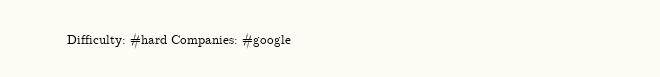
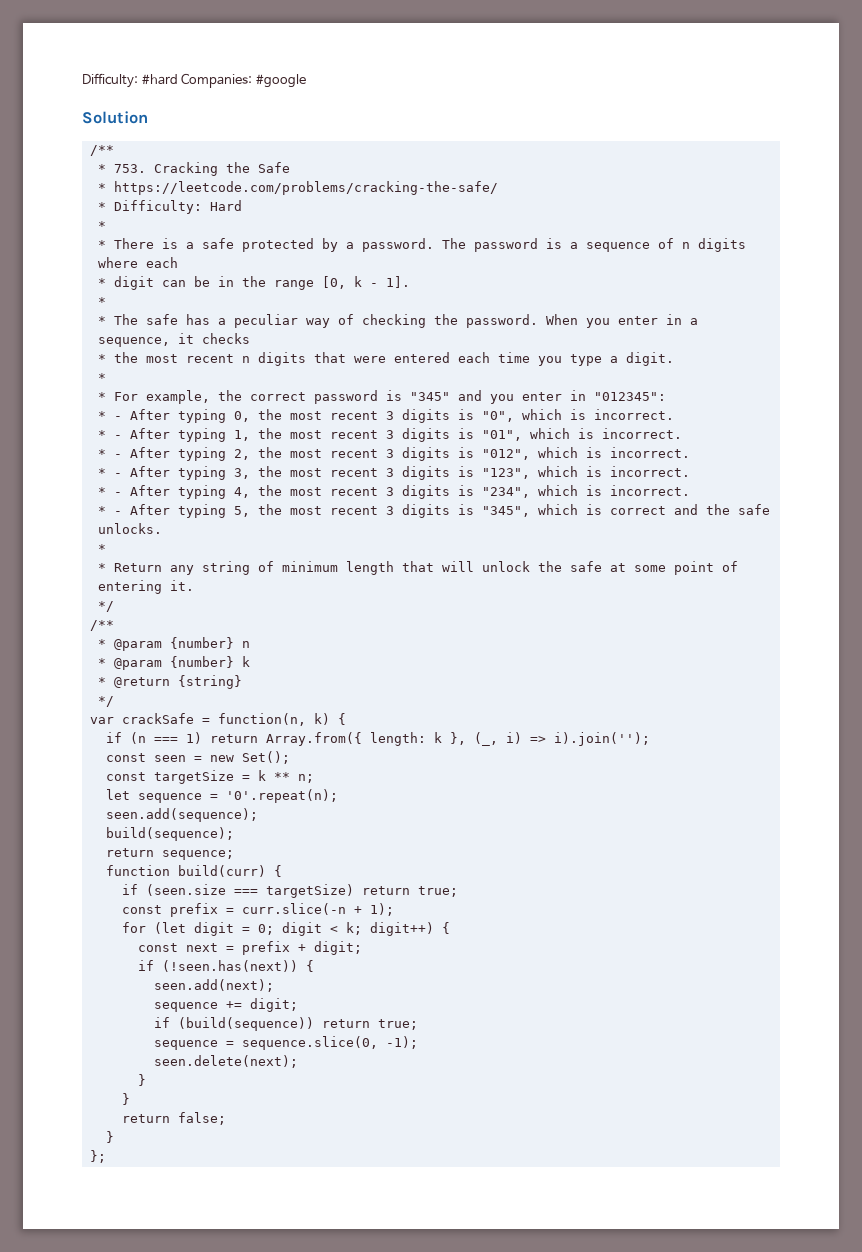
(291, 40) none -> [82,111,148,124] [89,145,114,156] [97,162,290,176] [97,181,498,195] [97,200,242,214] [97,221,106,230] [97,238,746,252] [97,257,178,268] [97,276,410,290] [97,297,106,306] [97,314,698,328] [97,333,250,347] [97,352,674,366] [97,373,106,382] [97,390,666,404] [97,409,674,423] [97,428,682,442] [97,447,690,461] [97,466,690,480] [97,485,690,499] [97,504,770,518] [97,523,162,534] [97,544,106,553] [97,561,738,575] [97,580,194,594] [97,601,114,612] [89,620,114,631] [97,637,250,651] [97,656,250,670] [97,675,242,689] [97,696,114,707] [89,713,346,726] [105,732,650,746] [105,751,290,764] [105,770,314,784] [105,789,338,803] [105,808,258,822] [105,827,234,841] [105,848,234,860] [105,865,282,877] [121,884,458,898] [121,903,394,917] [121,922,450,936] [137,941,362,955] [137,960,314,972] [153,979,274,992] [153,998,298,1012] [153,1017,418,1031] [153,1036,418,1050] [153,1055,298,1068] [137,1074,146,1086] [121,1093,130,1105] [121,1112,226,1125] [105,1131,114,1143] [89,1150,106,1163] // Solution // /** // * 753. Cracking the Safe // * https://leetcode.com/problems/cracking-the-safe/ // * Difficulty: Hard // * // * There is a safe protected by a password. The password is a sequence of n digits where each // * digit can be in the range [0, k - 1]. // * // * The safe has a peculiar way of checking the password. When you enter in a sequence, it checks // * the most recent n digits that were entered each time you type a digit. // * // * For example, the correct password is "345" and you enter in "012345": // * - After typing 0, the most recent 3 digits is "0", which is incorrect. // * - After typing 1, the most recent 3 digits is "01", which is incorrect. // * - After typing 2, the most recent 3 digits is "012", which is incorrect. // * - After typing 3, the most recent 3 digits is "123", which is incorrect. // * - After typing 4, the most recent 3 digits is "234", which is incorrect. // * - After typing 5, the most recent 3 digits is "345", which is correct and the safe unlocks. // * // * Return any string of minimum length that will unlock the safe at some point of entering it. // */ // /** // * @param {number} n // * @param {number} k // * @return {string} // */ // var crackSafe = function(n, k) { // if (n === 1) return Array.from({ length: k }, (_, i) => i).join(''); // const seen = new Set(); // const targetSize = k ** n; // let sequence = '0'.repeat(n); // seen.add(sequence); // build(sequence); // return sequence; // function build(curr) { // if (seen.size === targetSize) return true; // const prefix = curr.slice(-n + 1); // for (let digit = 0; digit < k; digit++) { // const next = prefix + digit; // if (!seen.has(next)) { // seen.add(next); // sequence += digit; // if (build(sequence)) return true; // sequence = sequence.slice(0, -1); // seen.delete(next); // } // } // return false; // } // };

